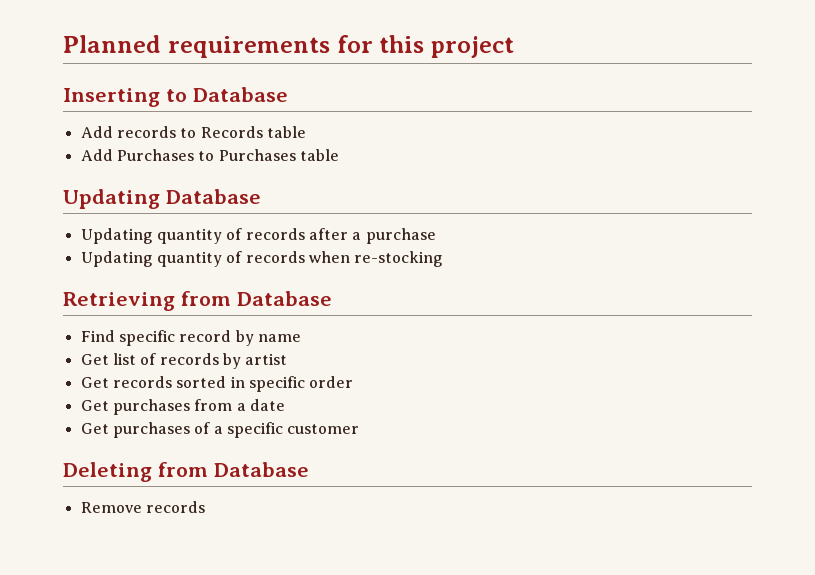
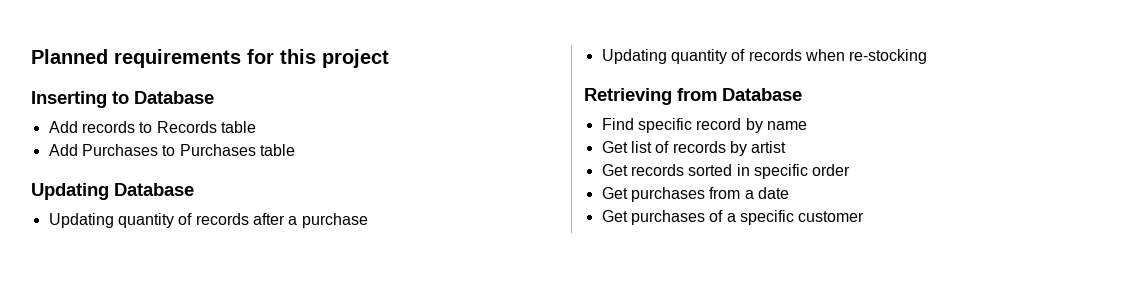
[63,462,309,482] [80,501,205,513] // Deleting from Database // Remove records -> (865, 216) none

